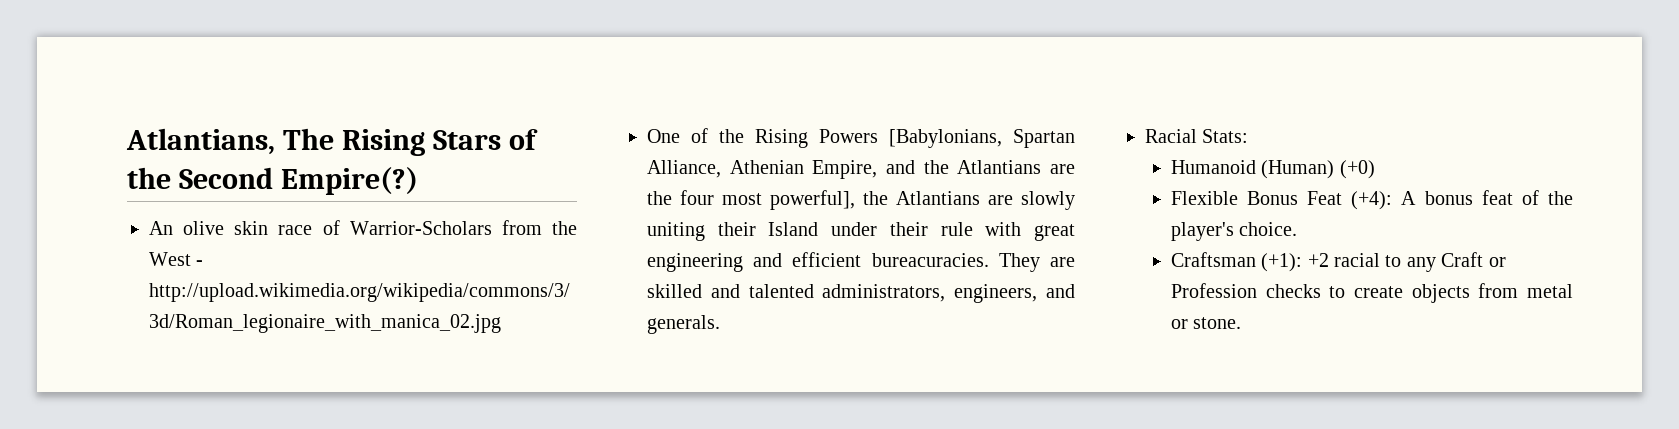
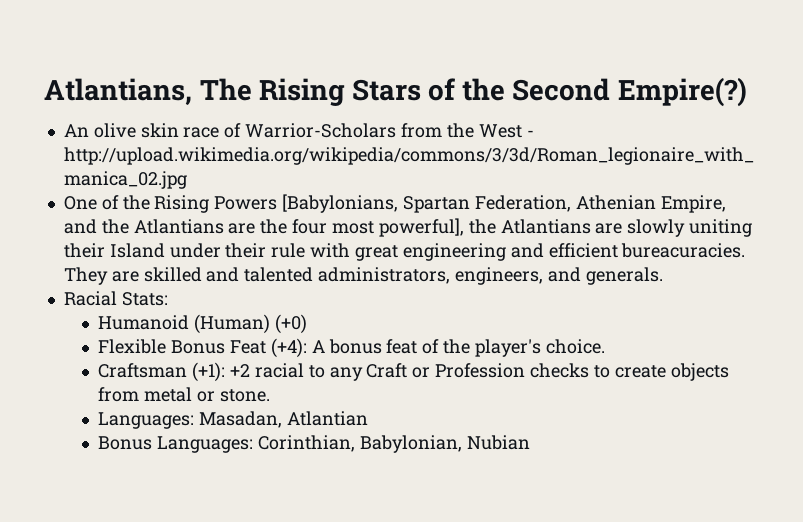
[647,160,721,178] Alliance, -> [474,195,571,212] Federation,
(1242, 323) none -> [98,411,368,429] [98,435,530,453] // Languages: Masadan, Atlantian // Bonus Languages: Corinthian, Babylonian, Nubian

